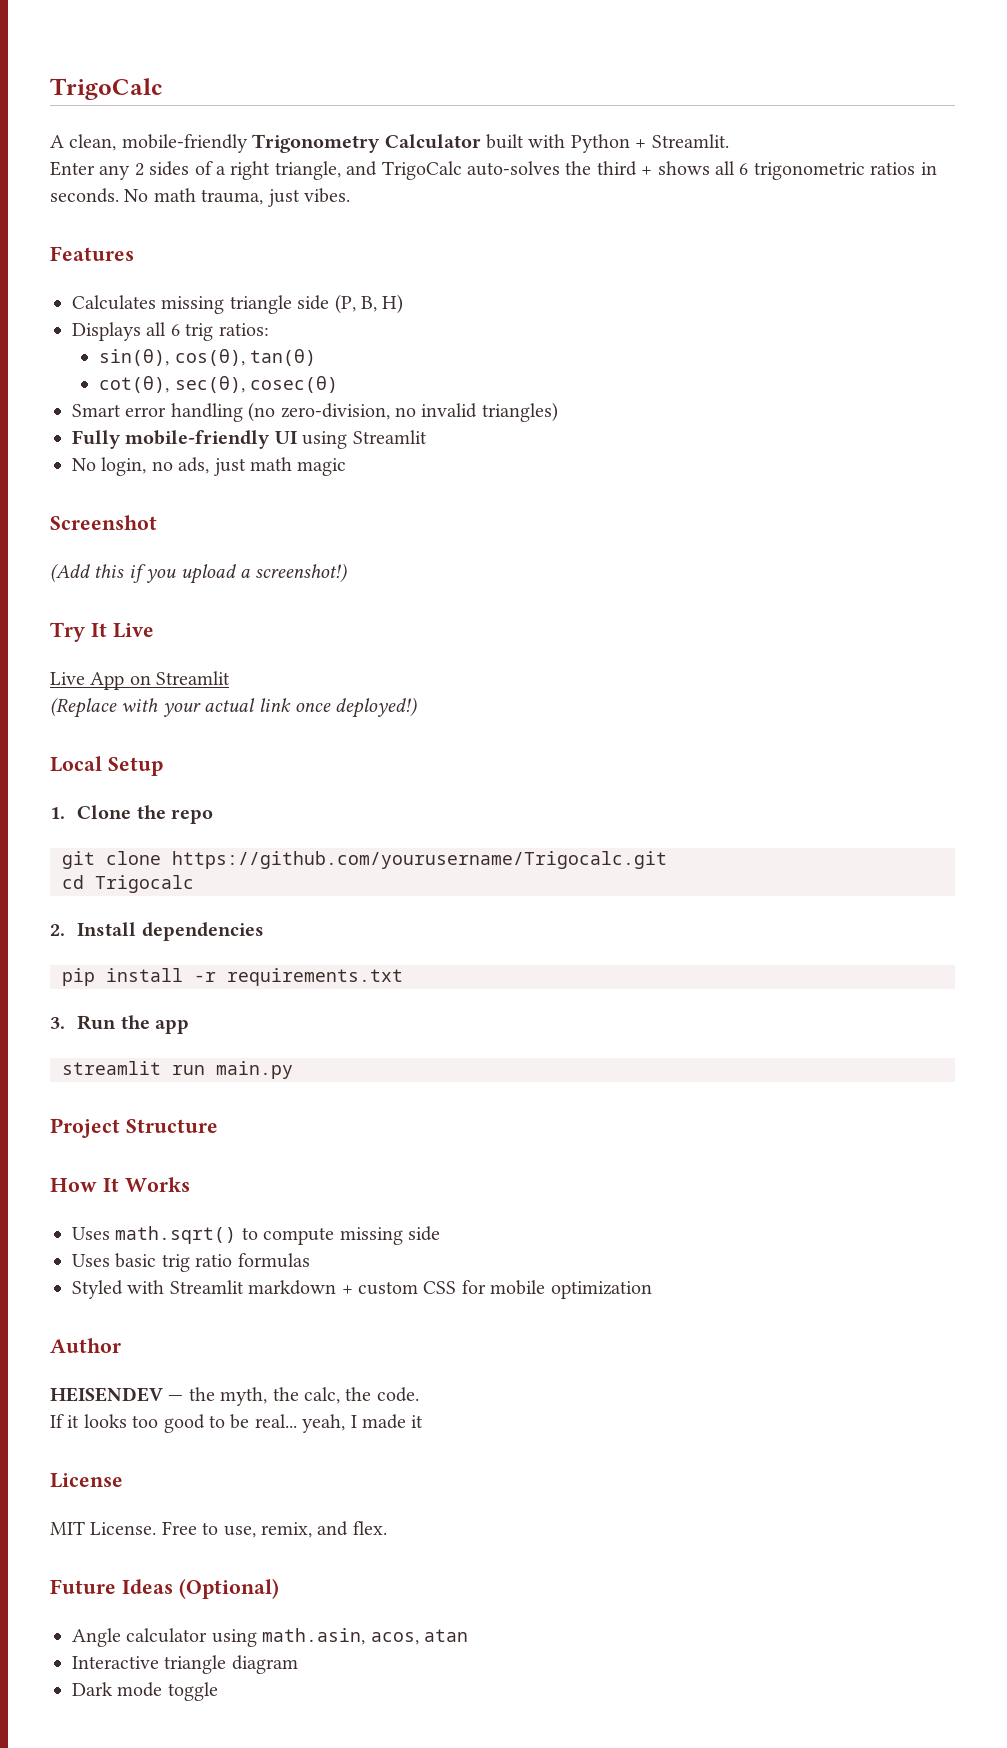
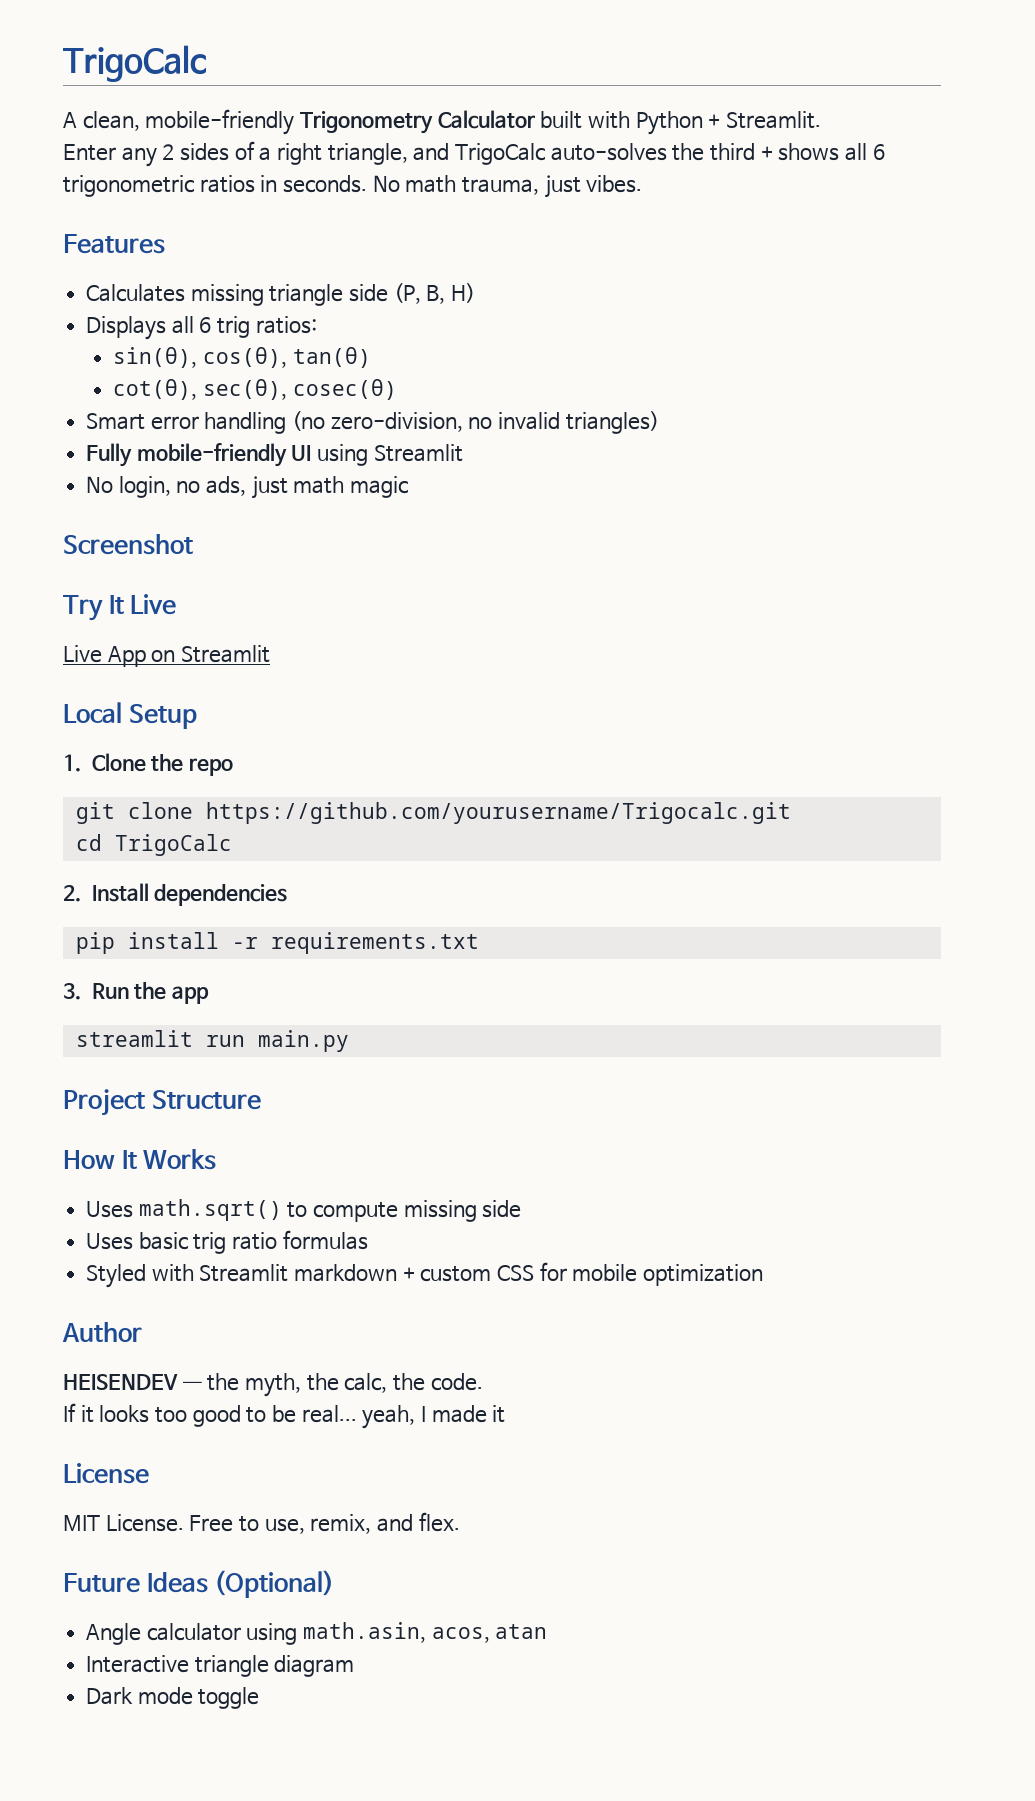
[50,563,348,584] // (Add this if you upload a screenshot!) -> (193, 544) none
[50,697,418,718] // (Replace with your actual link once deployed!) -> (271, 654) none
[95,875,194,893] Trigocalc -> [114,834,232,856] TrigoCalc

